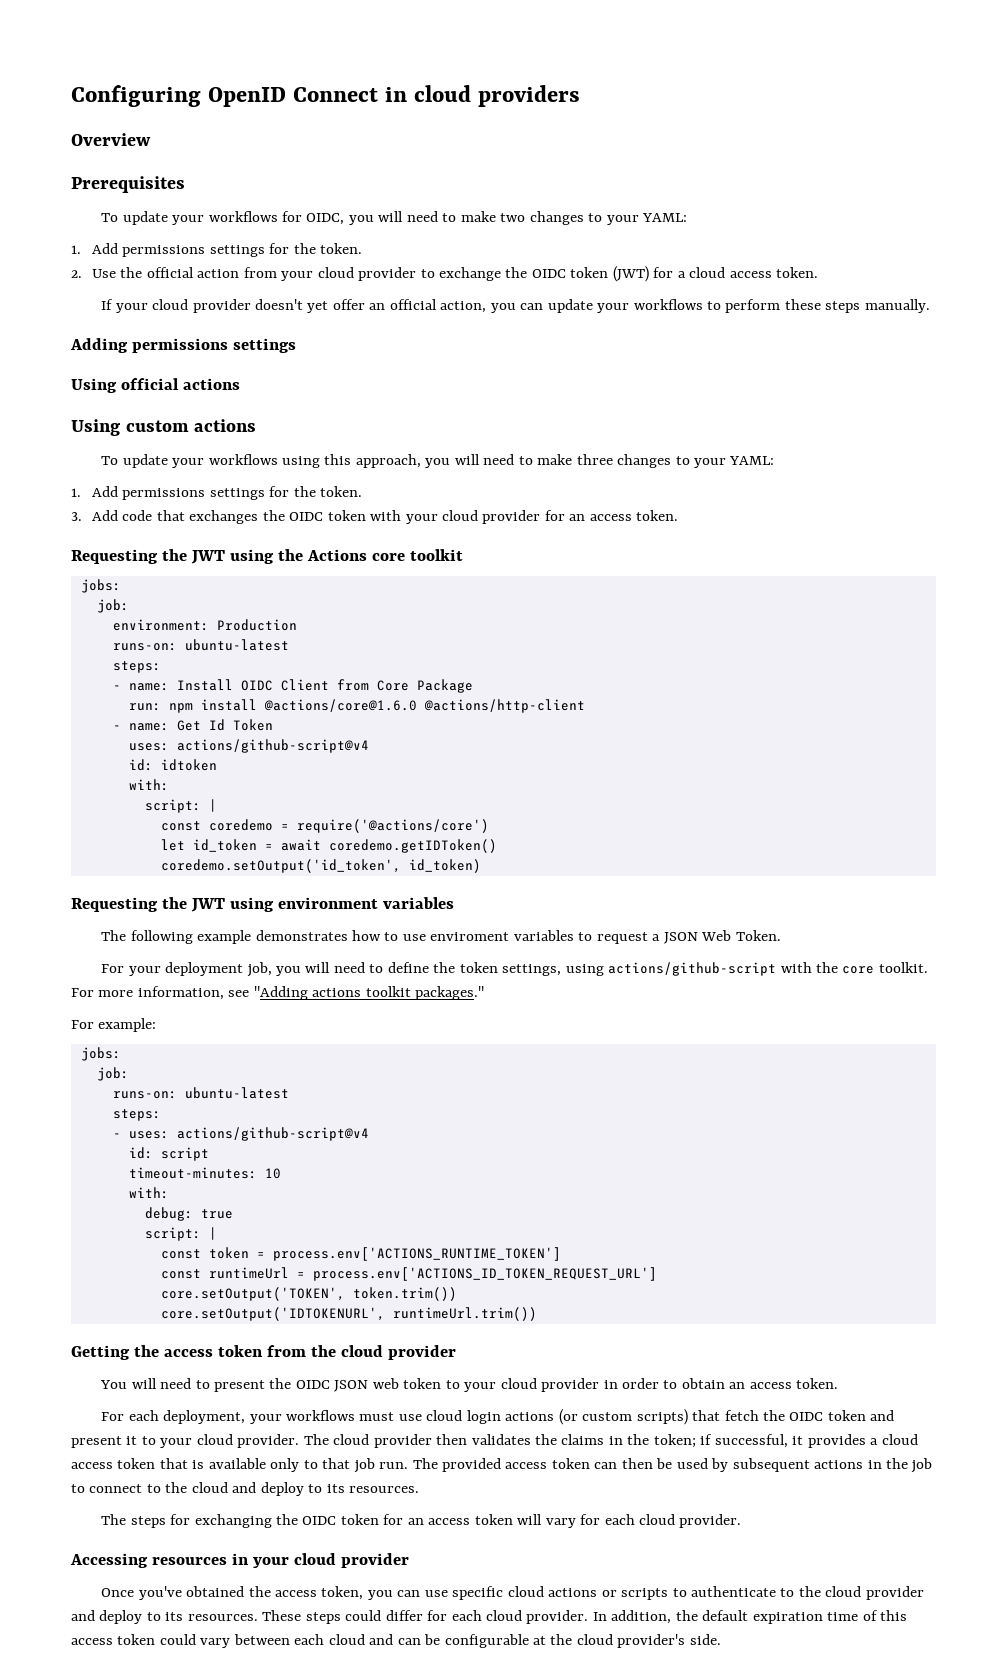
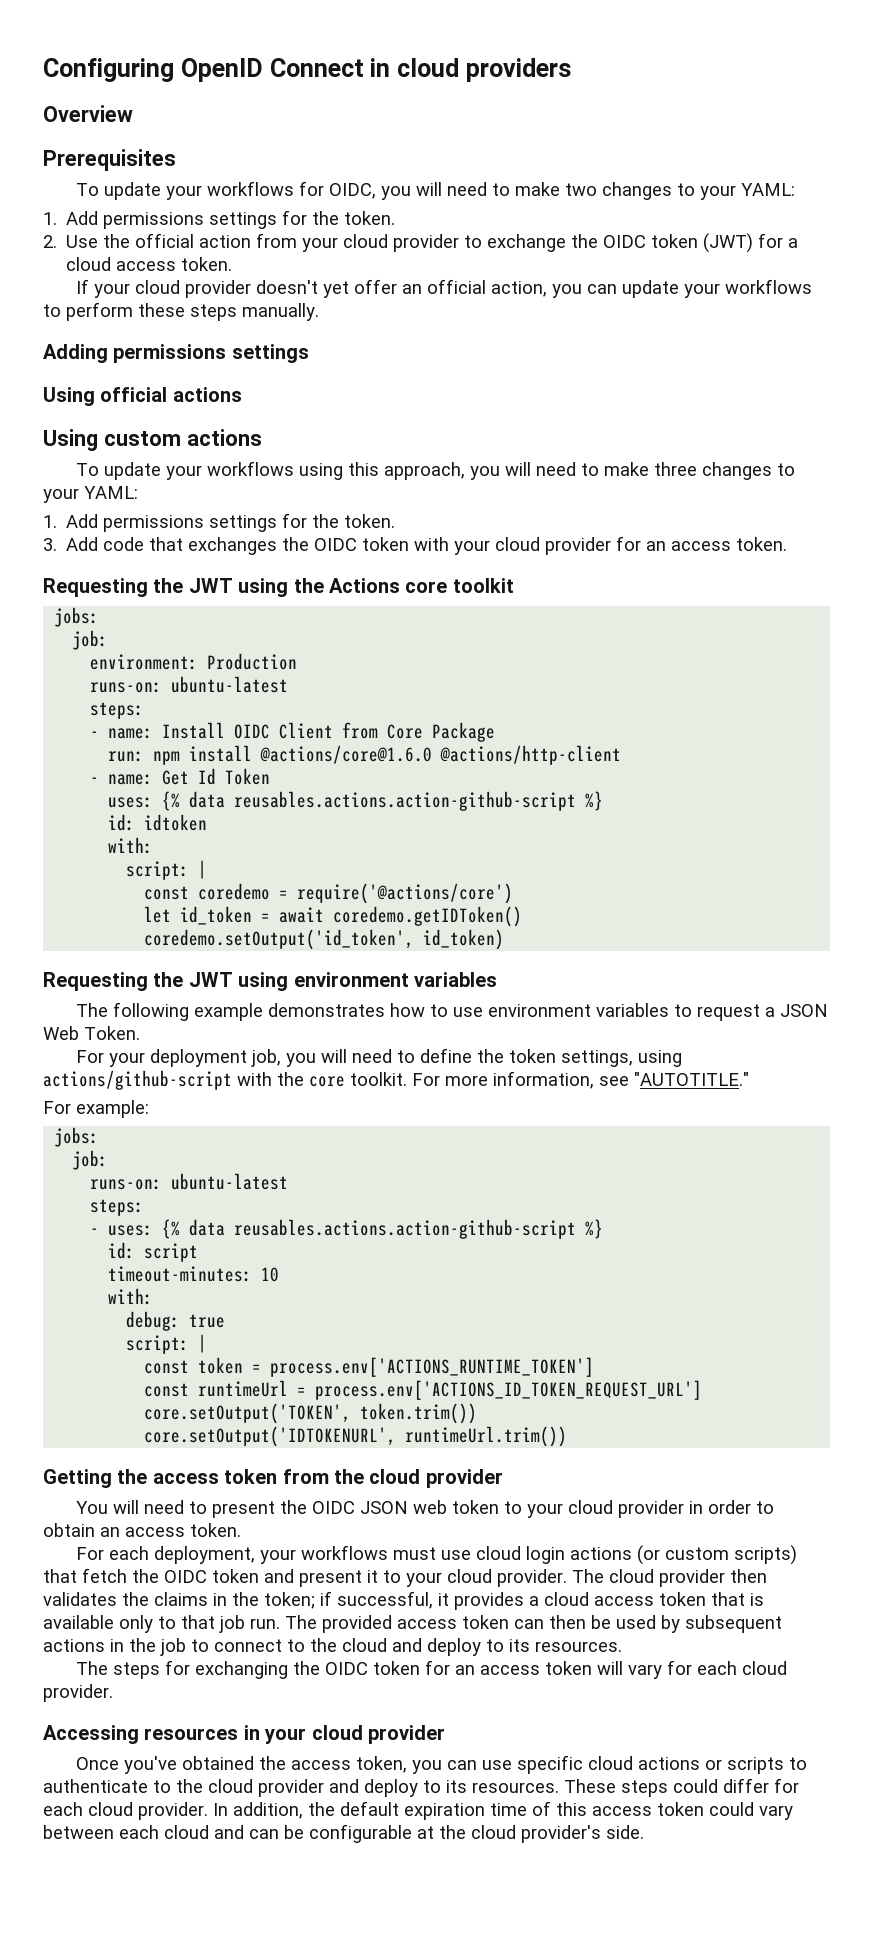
[176,739,369,753] actions/github-script@v4 -> [162,791,604,811] {% data reusables.actions.action-github-script %}
[430,932,510,941] enviroment -> [488,1004,592,1017] environment
[253,986,485,1000] "Adding actions toolkit packages." -> [634,1072,749,1086] "AUTOTITLE."
[176,1127,369,1141] actions/github-script@v4 -> [162,1219,604,1239] {% data reusables.actions.action-github-script %}

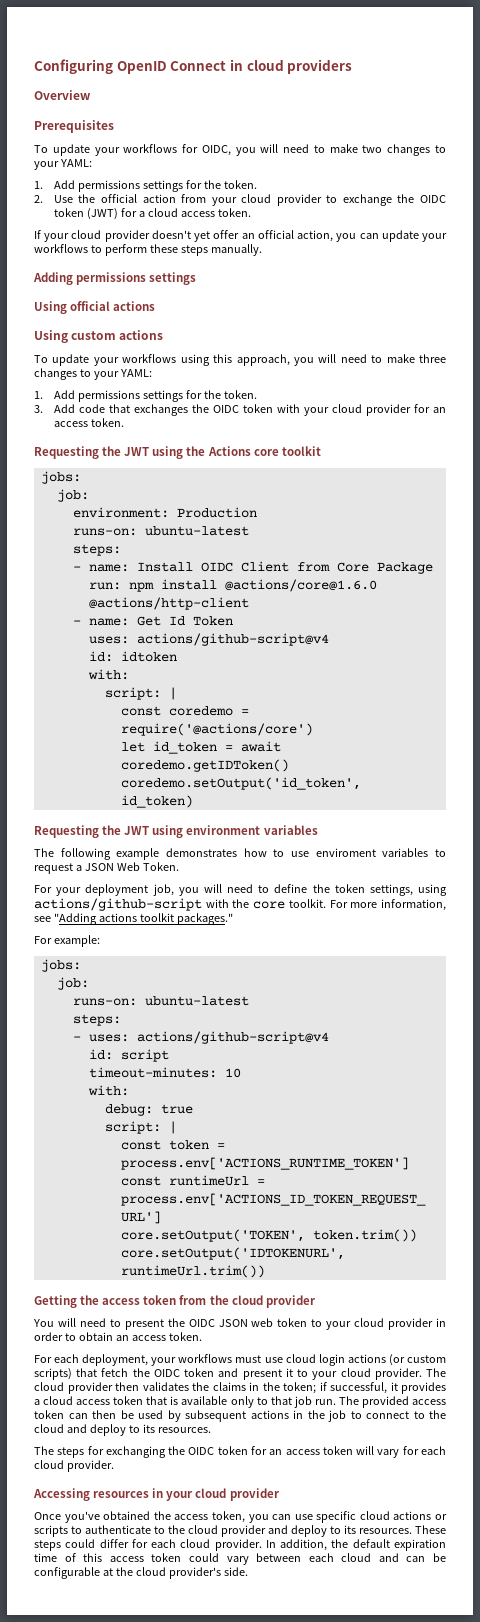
[162,791,604,811] {% data reusables.actions.action-github-script %} -> [136,633,329,646] actions/github-script@v4
[488,1004,592,1017] environment -> [315,848,376,857] enviroment
[634,1072,749,1086] "AUTOTITLE." -> [53,913,233,925] "Adding actions toolkit packages."
[162,1219,604,1239] {% data reusables.actions.action-github-script %} -> [136,1031,329,1044] actions/github-script@v4

